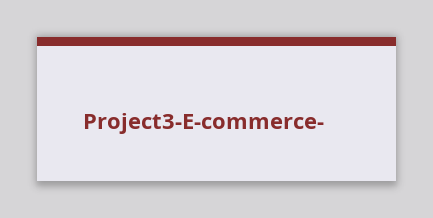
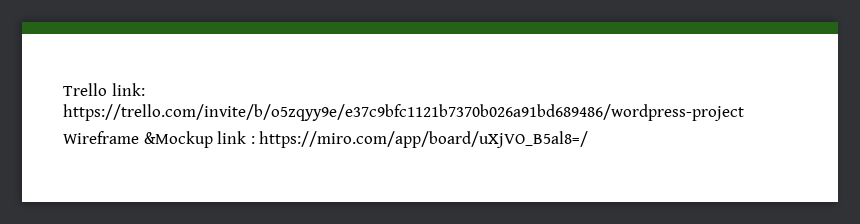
[83,113,324,134] Project3-E-commerce- -> [63,83,145,96] [63,104,744,121] [63,131,589,148] Trello link: https://trello.com/invite/b/o5zqyy9e/e37c9bfc1121b7370b026a91bd689486/wordpress-project // Wireframe &Mockup link : https://miro.com/app/board/uXjVO_B5al8=/

